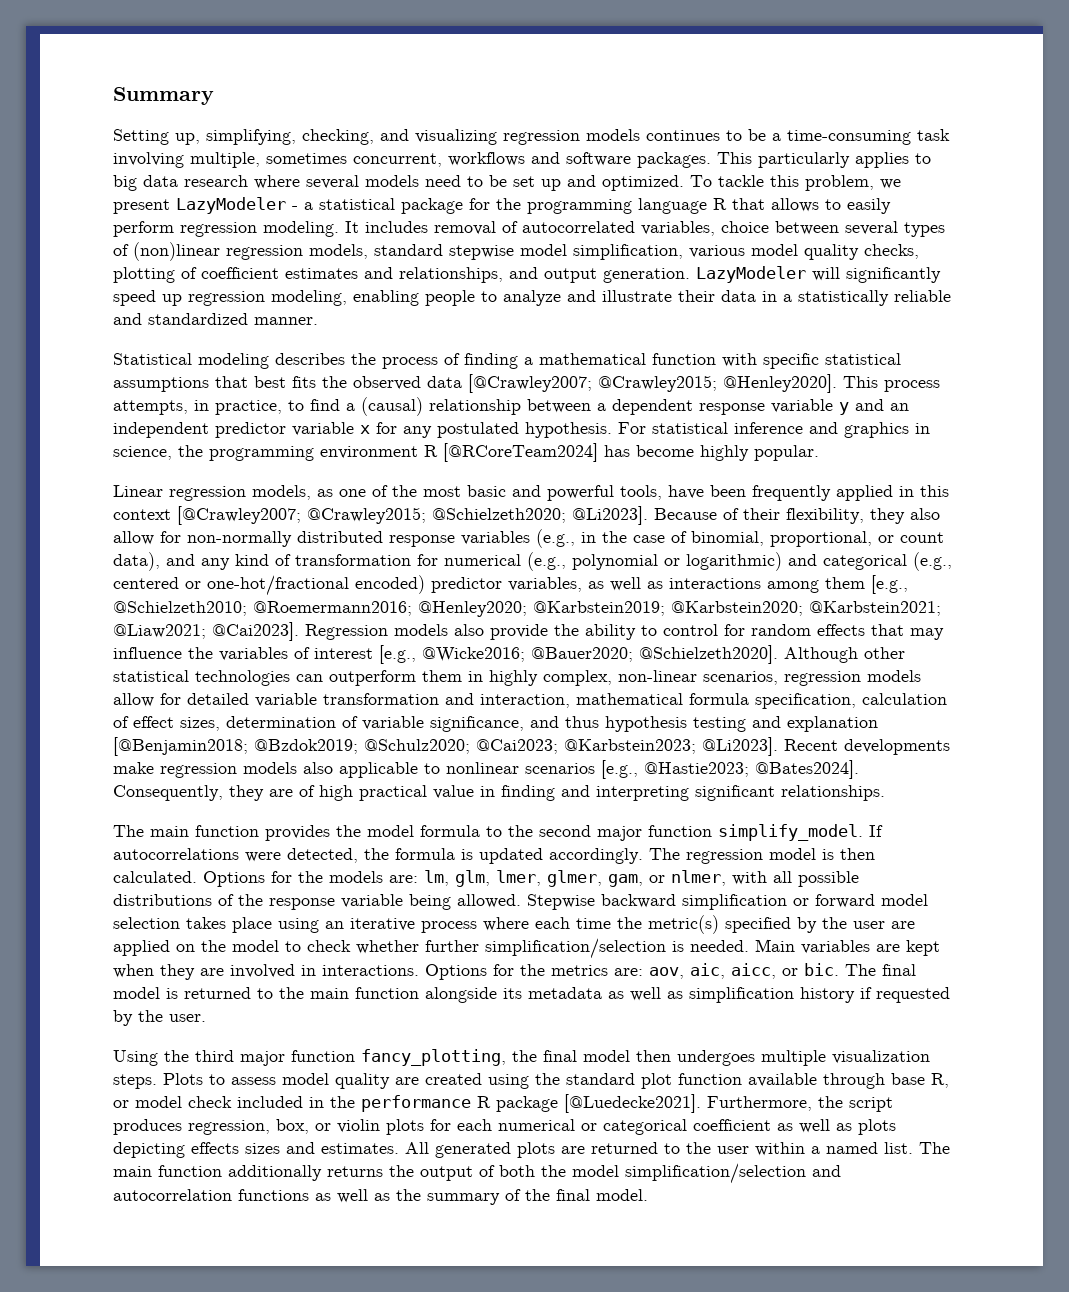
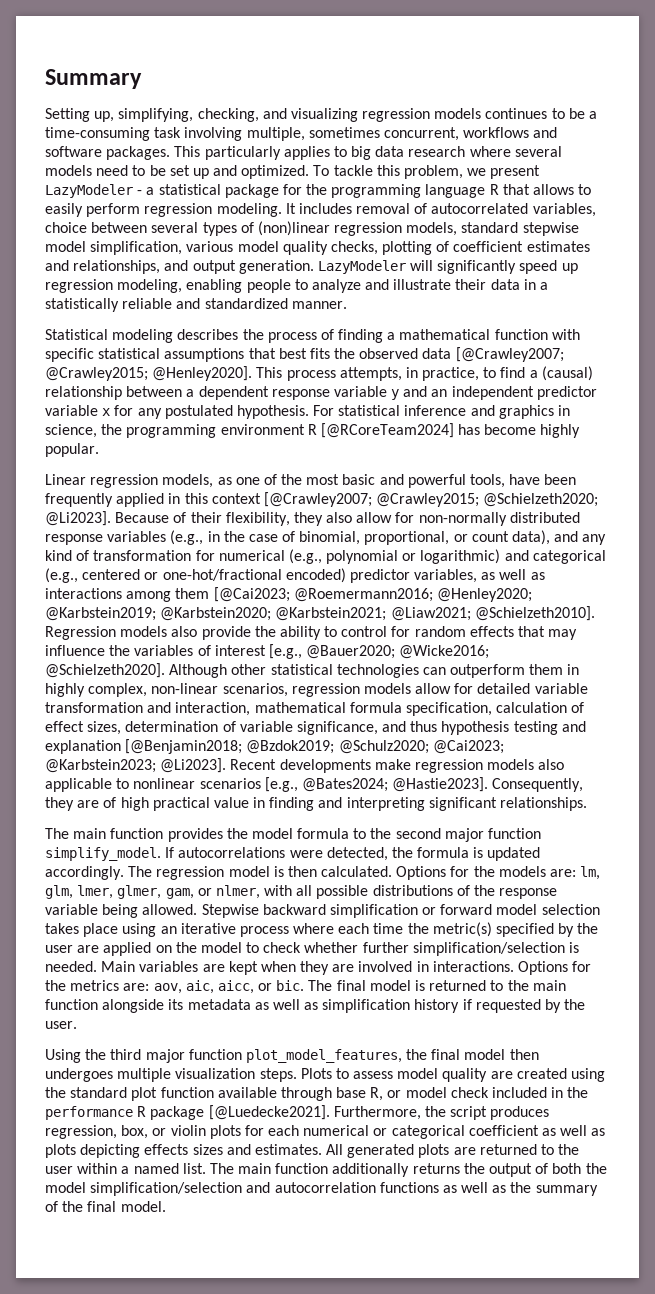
[871,575,908,594] [113,601,247,616] [e.g., @Schielzeth2010; -> [213,587,290,602] [@Cai2023;
[212,622,299,641] @Cai2023]. -> [474,606,595,621] @Schielzeth2010].
[422,647,633,662] @Wicke2016; @Bauer2020; -> [306,645,490,659] @Bauer2020; @Wicke2016;
[644,760,859,779] @Hastie2023; @Bates2024]. -> [301,777,489,792] @Bates2024; @Hastie2023].
[361,1049,506,1066] fancy_plotting, -> [245,1049,402,1063] plot_model_features,

